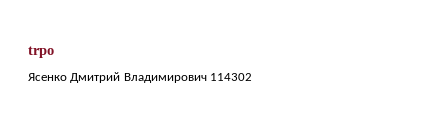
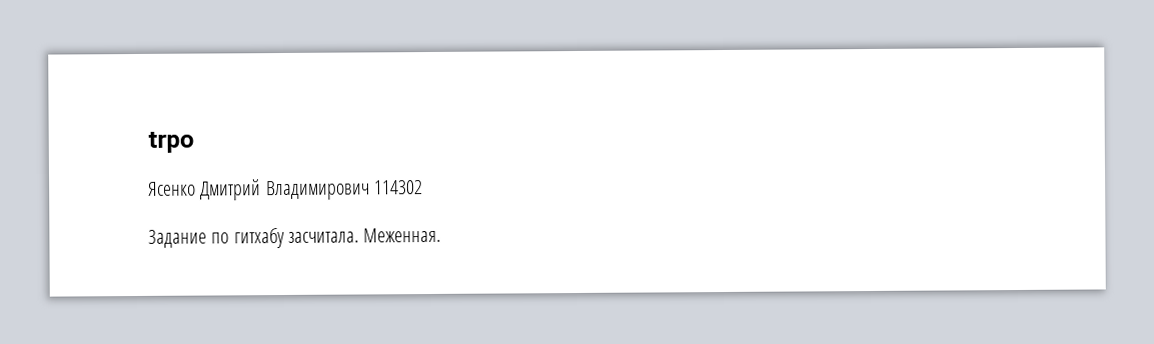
(253, 77) none -> [148,227,442,249] // Задание по гитхабу засчитала. Меженная.

